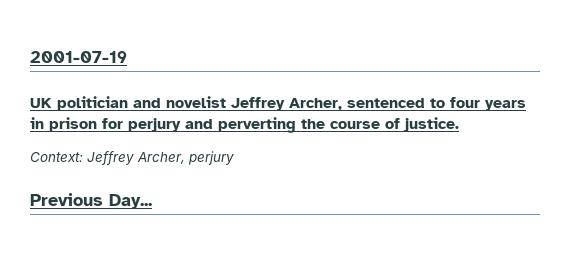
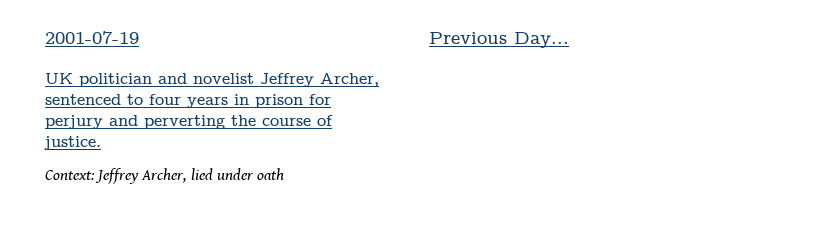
[188,151,234,165] perjury -> [190,168,284,180] lied under oath

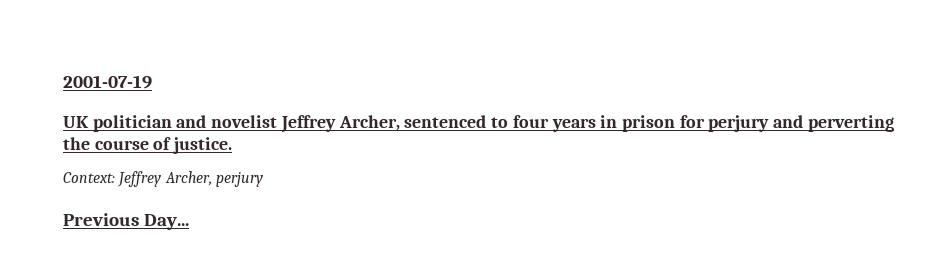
[190,168,284,180] lied under oath -> [215,172,263,187] perjury

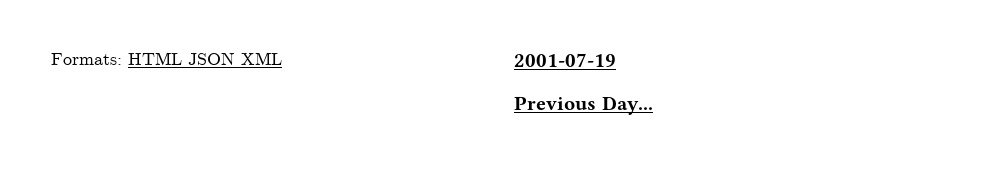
[63,75,152,89] [63,115,894,133] [63,137,233,154] [63,171,263,187] 2001-07-19 // UK politician and novelist Jeffrey Archer, sentenced to four years in prison for perjury and perverting the course of justice. // Context: Jeffrey Archer, perjury -> [51,52,282,65] [514,53,616,67] Formats: HTML JSON XML // 2001-07-19

